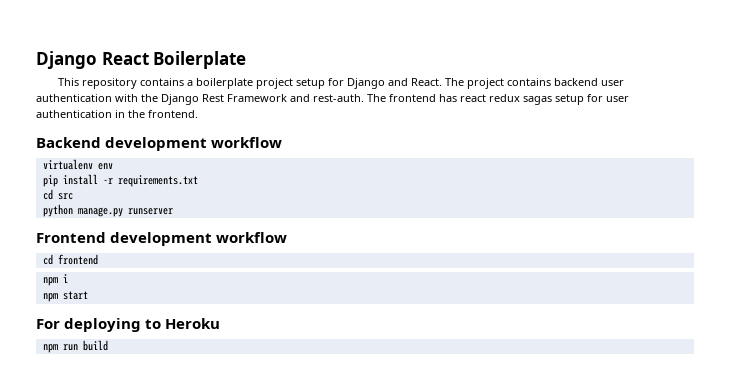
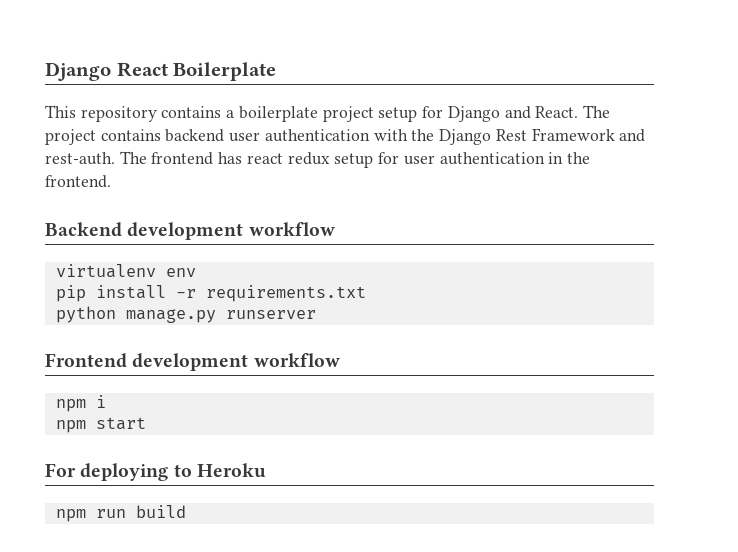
[523,96,552,105] sagas -> (330, 158) none
[42,189,73,200] // cd src -> (366, 293) none
[42,254,98,265] // cd frontend -> (340, 360) none

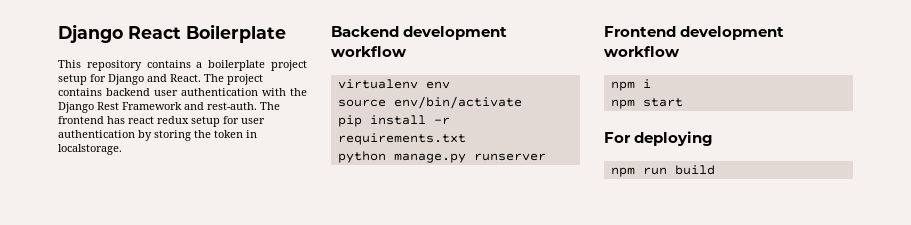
[548,152,590,164] [45,175,111,188] in the frontend. -> [138,130,257,141] [58,144,122,155] by storing the token in localstorage.
(196, 272) none -> [337,96,522,109] // source env/bin/activate
[173,463,266,478] to Heroku -> (714, 138) none

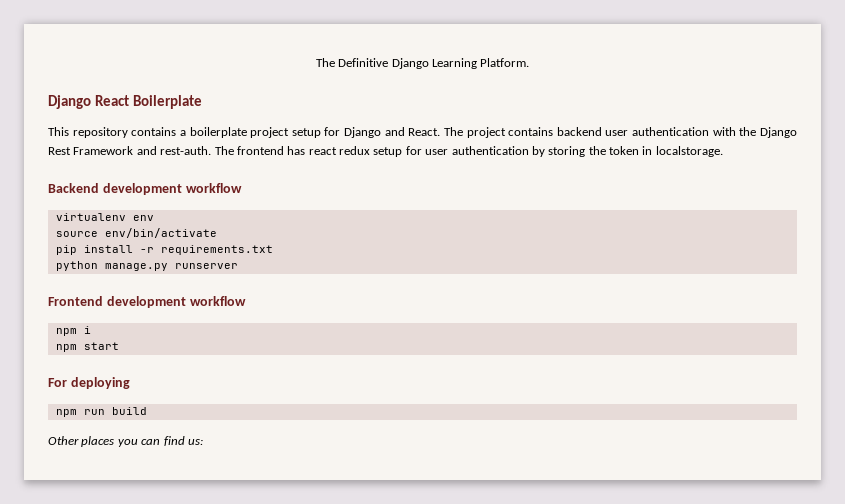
(58, 33) none -> [315,58,530,69] The Definitive Django Learning Platform. //
(715, 170) none -> [48,436,203,447] // Other places you can find us:

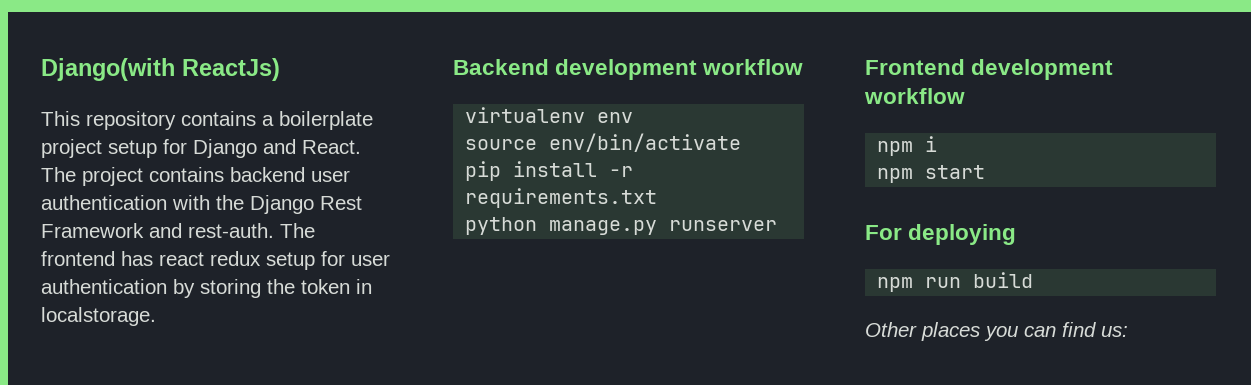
[315,58,530,69] [48,95,202,109] The Definitive Django Learning Platform. // Django React Boilerplate -> [41,58,280,81] Django(with ReactJs)

